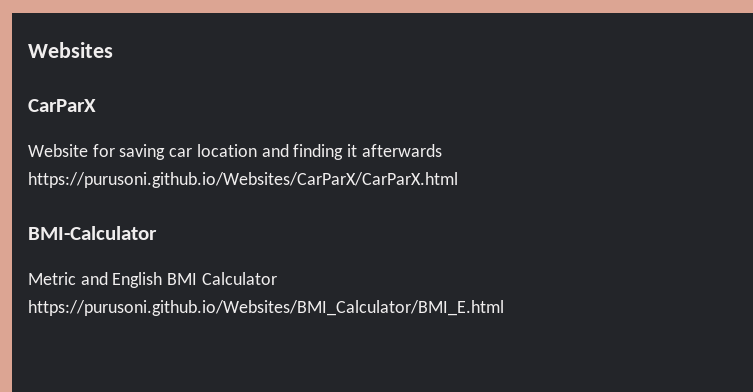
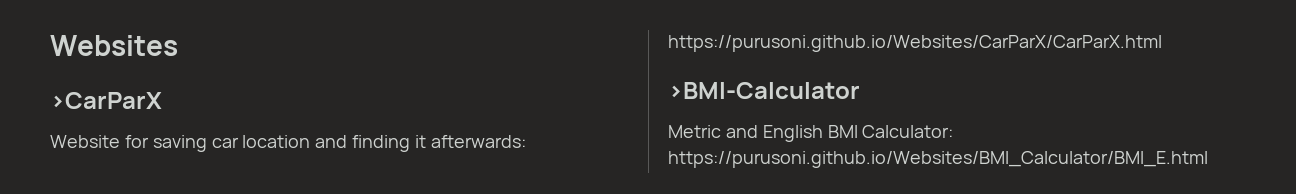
[28,99,96,112] CarParX -> [50,92,162,109] >CarParX
[361,144,442,157] afterwards -> [430,135,526,148] afterwards:
[28,226,157,240] BMI-Calculator -> [668,82,860,99] >BMI-Calculator
[201,272,277,285] Calculator -> [862,125,954,138] Calculator:

